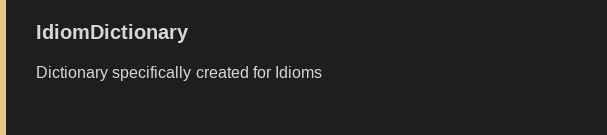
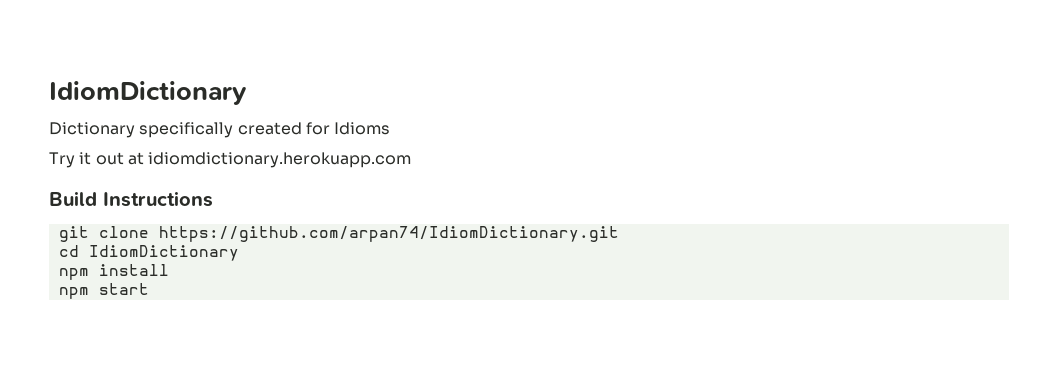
(323, 72) none -> [49,152,412,168] [49,191,213,207] [58,226,619,242] [58,245,239,261] [58,264,169,280] [58,283,149,299] // Try it out at idiomdictionary.herokuapp.com // Build Instructions // git clone https://github.com/arpan74/IdiomDictionary.git // cd IdiomDictionary // npm install // npm start

